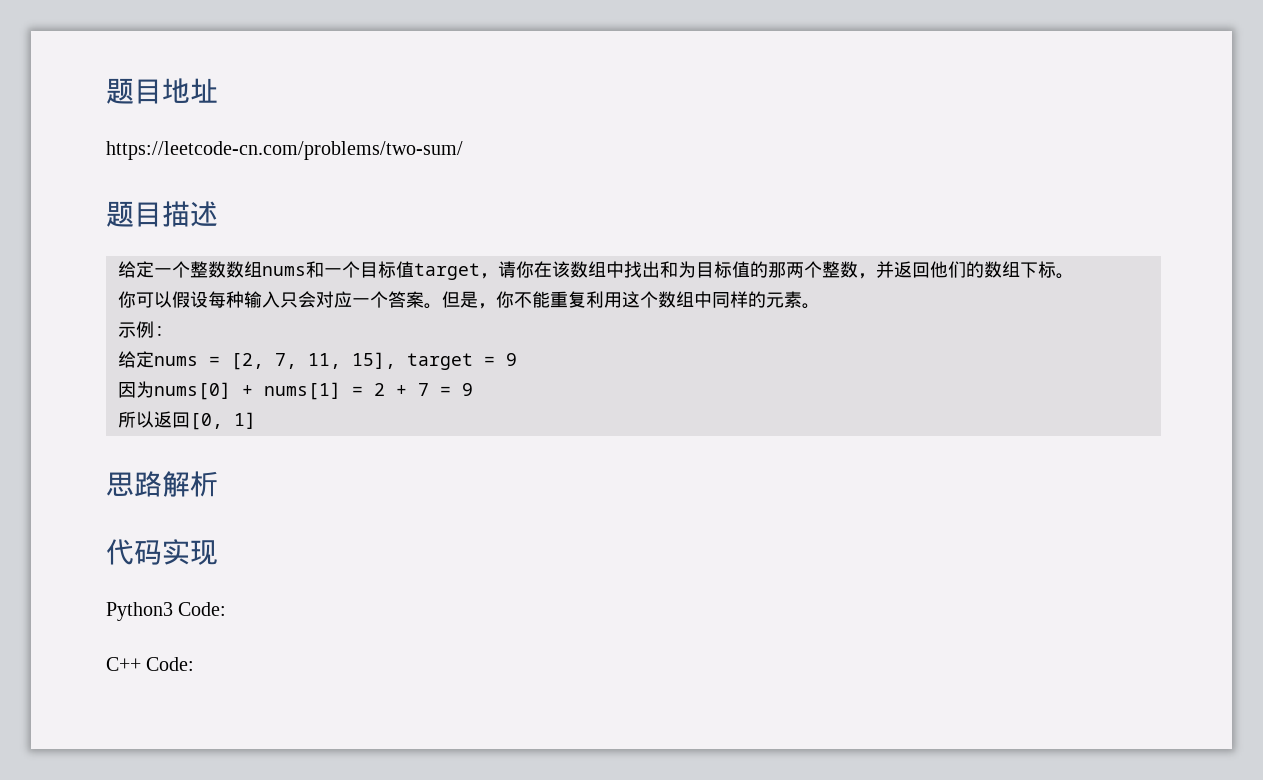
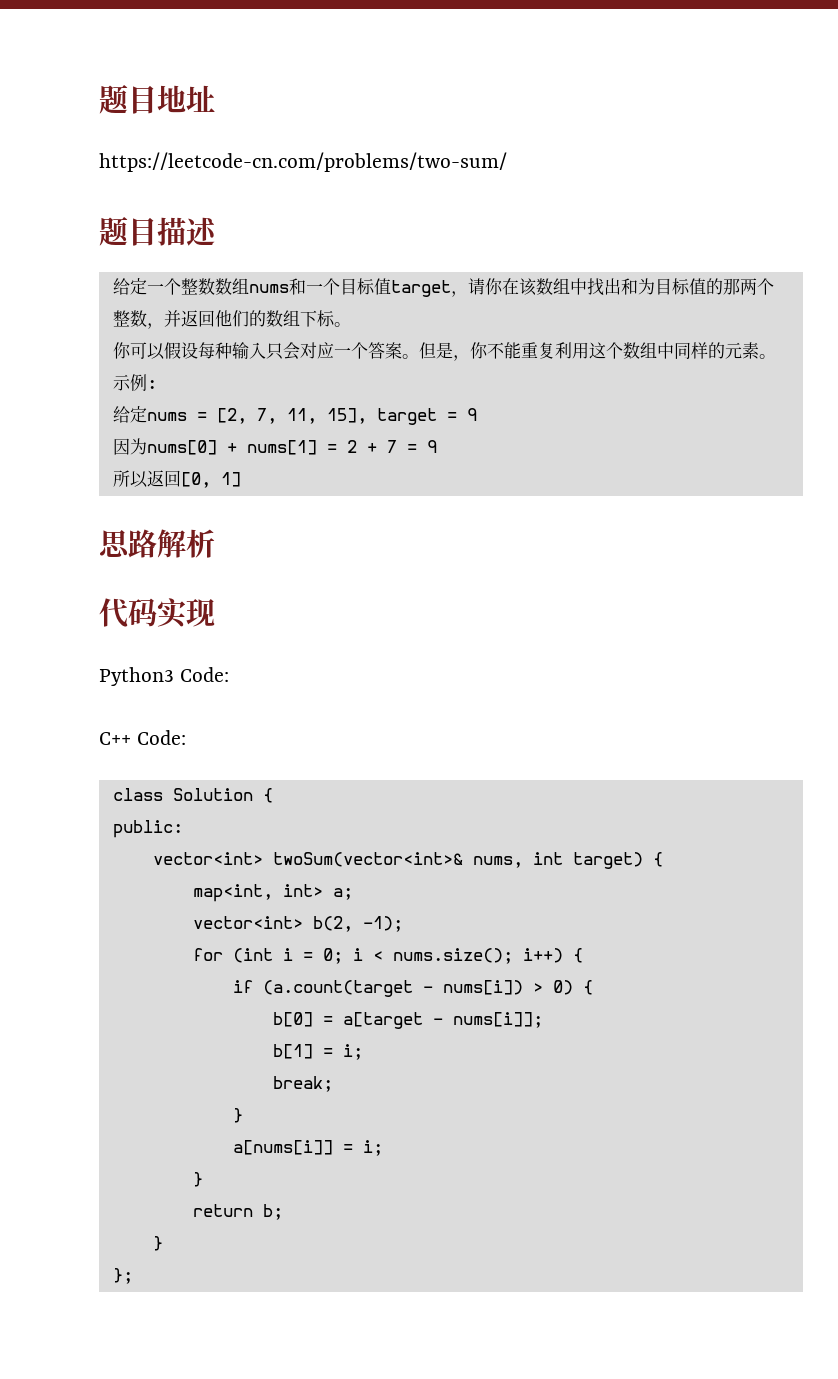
(195, 664) none -> [112,788,273,803] [112,820,183,838] [152,852,663,869] [192,884,353,902] [192,916,403,932] [192,948,583,964] [232,980,593,997] [272,1012,543,1029] [272,1044,363,1060] [272,1076,333,1092] [232,1108,243,1123] [232,1140,383,1156] [192,1172,203,1187] [192,1204,283,1220] [152,1236,163,1251] [112,1268,133,1284] // class Solution { // public: // vector<int> twoSum(vector<int>& nums, int target) { // map<int, int> a; // vector<int> b(2, -1); // for (int i = 0; i < nums.size(); i++) { // if (a.count(target - nums[i]) > 0) { // b[0] = a[target - nums[i]]; // b[1] = i; // break; // } // a[nums[i]] = i; // } // return b; // } // };

